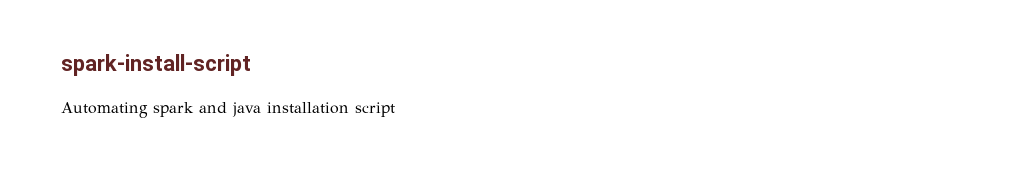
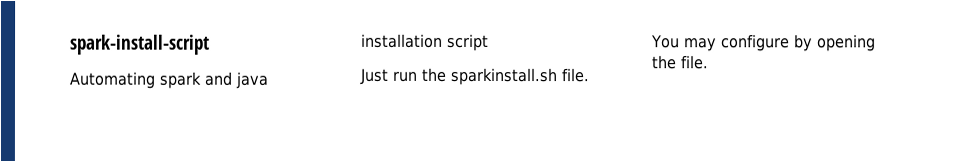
(395, 109) none -> [359,67,590,86] [651,34,876,52] [652,55,709,70] // Just run the sparkinstall.sh file. You may configure by opening the file.

